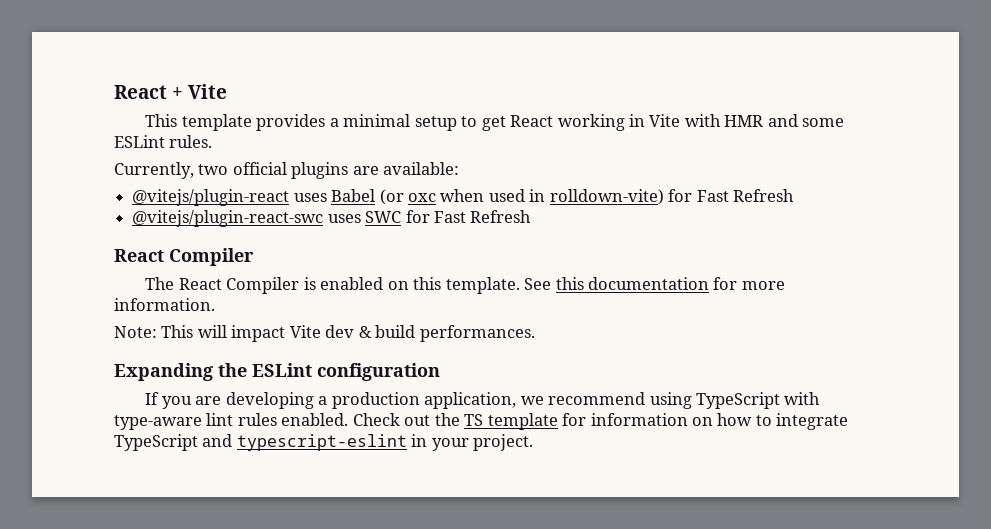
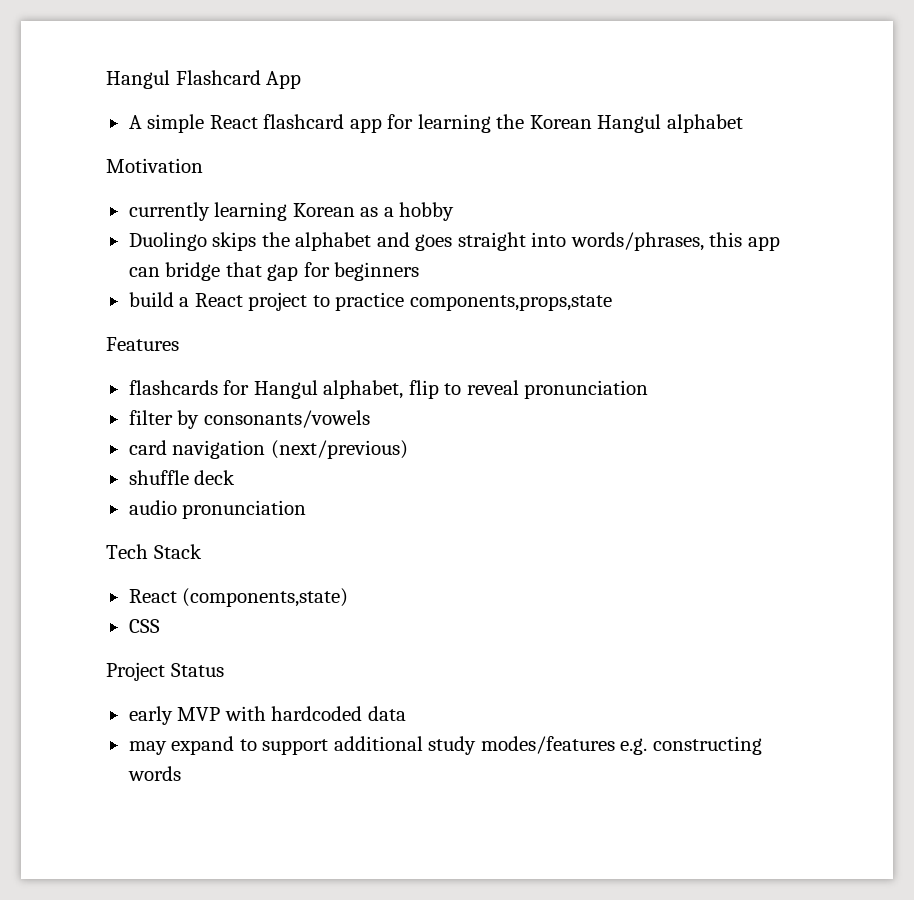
[114,84,228,99] [145,114,845,131] [114,135,213,148] [114,162,460,179] [132,189,795,206] [132,210,532,227] [114,248,254,266] [145,277,785,294] [114,298,215,311] [114,325,535,342] [114,363,440,381] [145,392,821,409] [114,413,849,430] [114,434,534,451] React + Vite // This template provides a minimal setup to get React working in Vite with HMR and some ESLint rules. // Currently, two official plugins are available: // @vitejs/plugin-react uses Babel (or oxc when used in rolldown-vite) for Fast Refresh // @vitejs/plugin-react-swc uses SWC for Fast Refresh // React Compiler // The React Compiler is enabled on this template. See this documentation for more information. // Note: This will impact Vite dev & build performances. // Expanding the ESLint configuration // If you are developing a production application, we recommend using TypeScript with type-aware lint rules enabled. Check out the TS template for information on how to integrate TypeScript and typescript-eslint in your project. -> [106,70,302,89] [128,114,743,133] [106,158,203,173] [128,202,455,221] [128,232,780,251] [128,262,420,281] [128,292,612,311] [106,337,179,351] [128,380,649,399] [128,410,370,429] [128,440,408,459] [128,470,236,485] [128,500,307,519] [106,544,202,559] [128,588,349,607] [128,619,160,633] [106,662,224,681] [128,706,406,725] [128,736,762,755] [127,766,181,781] Hangul Flashcard App // A simple React flashcard app for learning the Korean Hangul alphabet // Motivation // currently learning Korean as a hobby // Duolingo skips the alphabet and goes straight into words/phrases, this app can bridge that gap for beginners // build a React project to practice components,props,state // Features // flashcards for Hangul alphabet, flip to reveal pronunciation // filter by consonants/vowels // card navigation (next/previous) // shuffle deck // audio pronunciation // Tech Stack // React (components,state) // CSS // Project Status // early MVP with hardcoded data // may expand to support additional study modes/features e.g. constructing words

